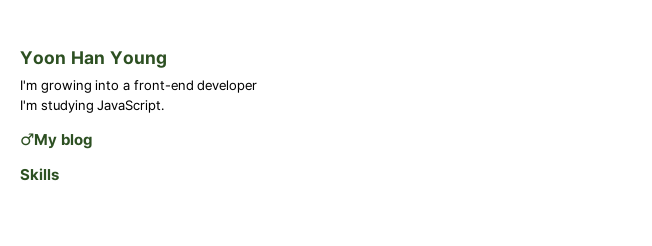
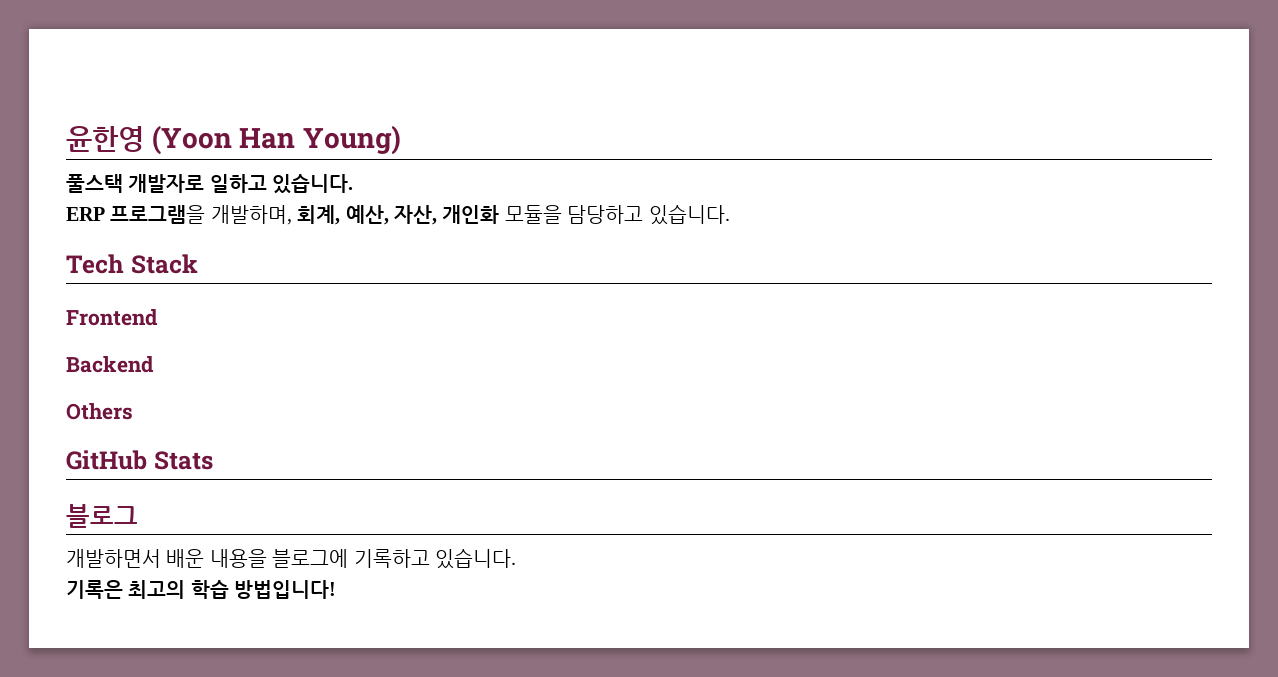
[20,51,167,68] [20,80,258,93] [20,100,165,113] [20,133,93,149] [20,168,59,181] Yoon Han Young // I'm growing into a front-end developer // I'm studying JavaScript. // ♂My blog // Skills -> [66,125,401,155] [66,174,354,194] [66,204,730,225] [66,254,198,274] [66,309,158,326] [66,356,154,373] [66,403,133,420] [66,450,213,470] [66,504,138,528] [66,548,516,569] [66,580,337,599] 윤한영 (Yoon Han Young) // 풀스택 개발자로 일하고 있습니다. // ERP 프로그램을 개발하며, 회계, 예산, 자산, 개인화 모듈을 담당하고 있습니다. // Tech Stack // Frontend // Backend // Others // GitHub Stats // 블로그 // 개발하면서 배운 내용을 블로그에 기록하고 있습니다. // 기록은 최고의 학습 방법입니다!

